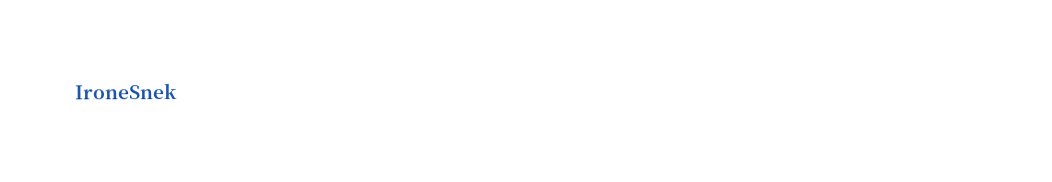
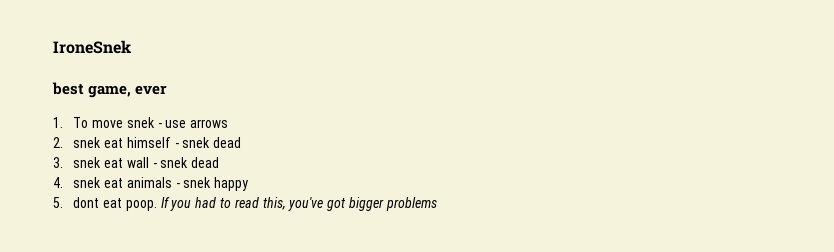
(178, 91) none -> [52,82,168,98] [53,117,229,128] [53,137,242,148] [53,157,220,168] [53,177,249,191] [53,197,437,211] // best game, ever // 1. To move snek - use arrows // 2. snek eat himself - snek dead // 3. snek eat wall - snek dead // 4. snek eat animals - snek happy // 5. dont eat poop. If you had to read this, you've got bigger problems

